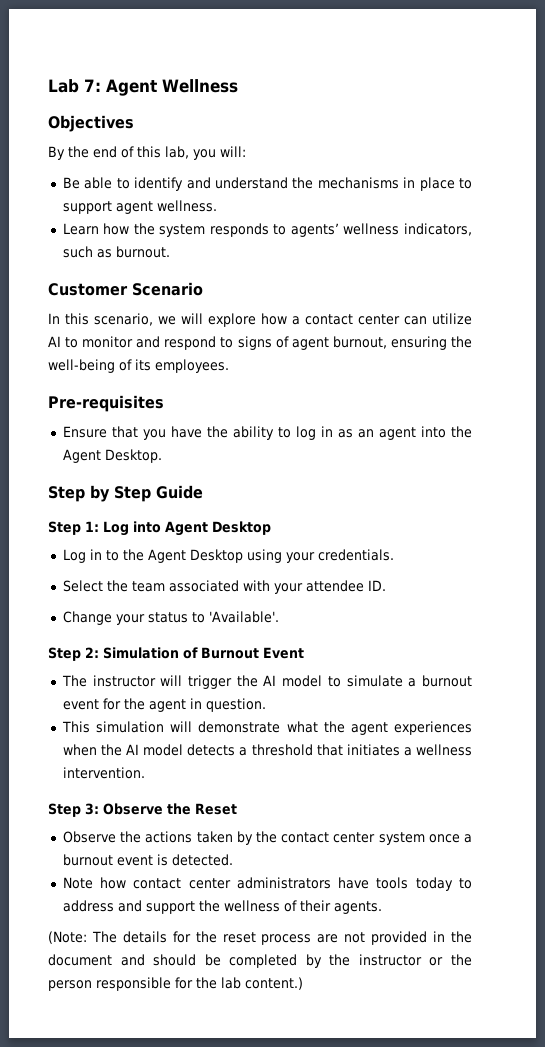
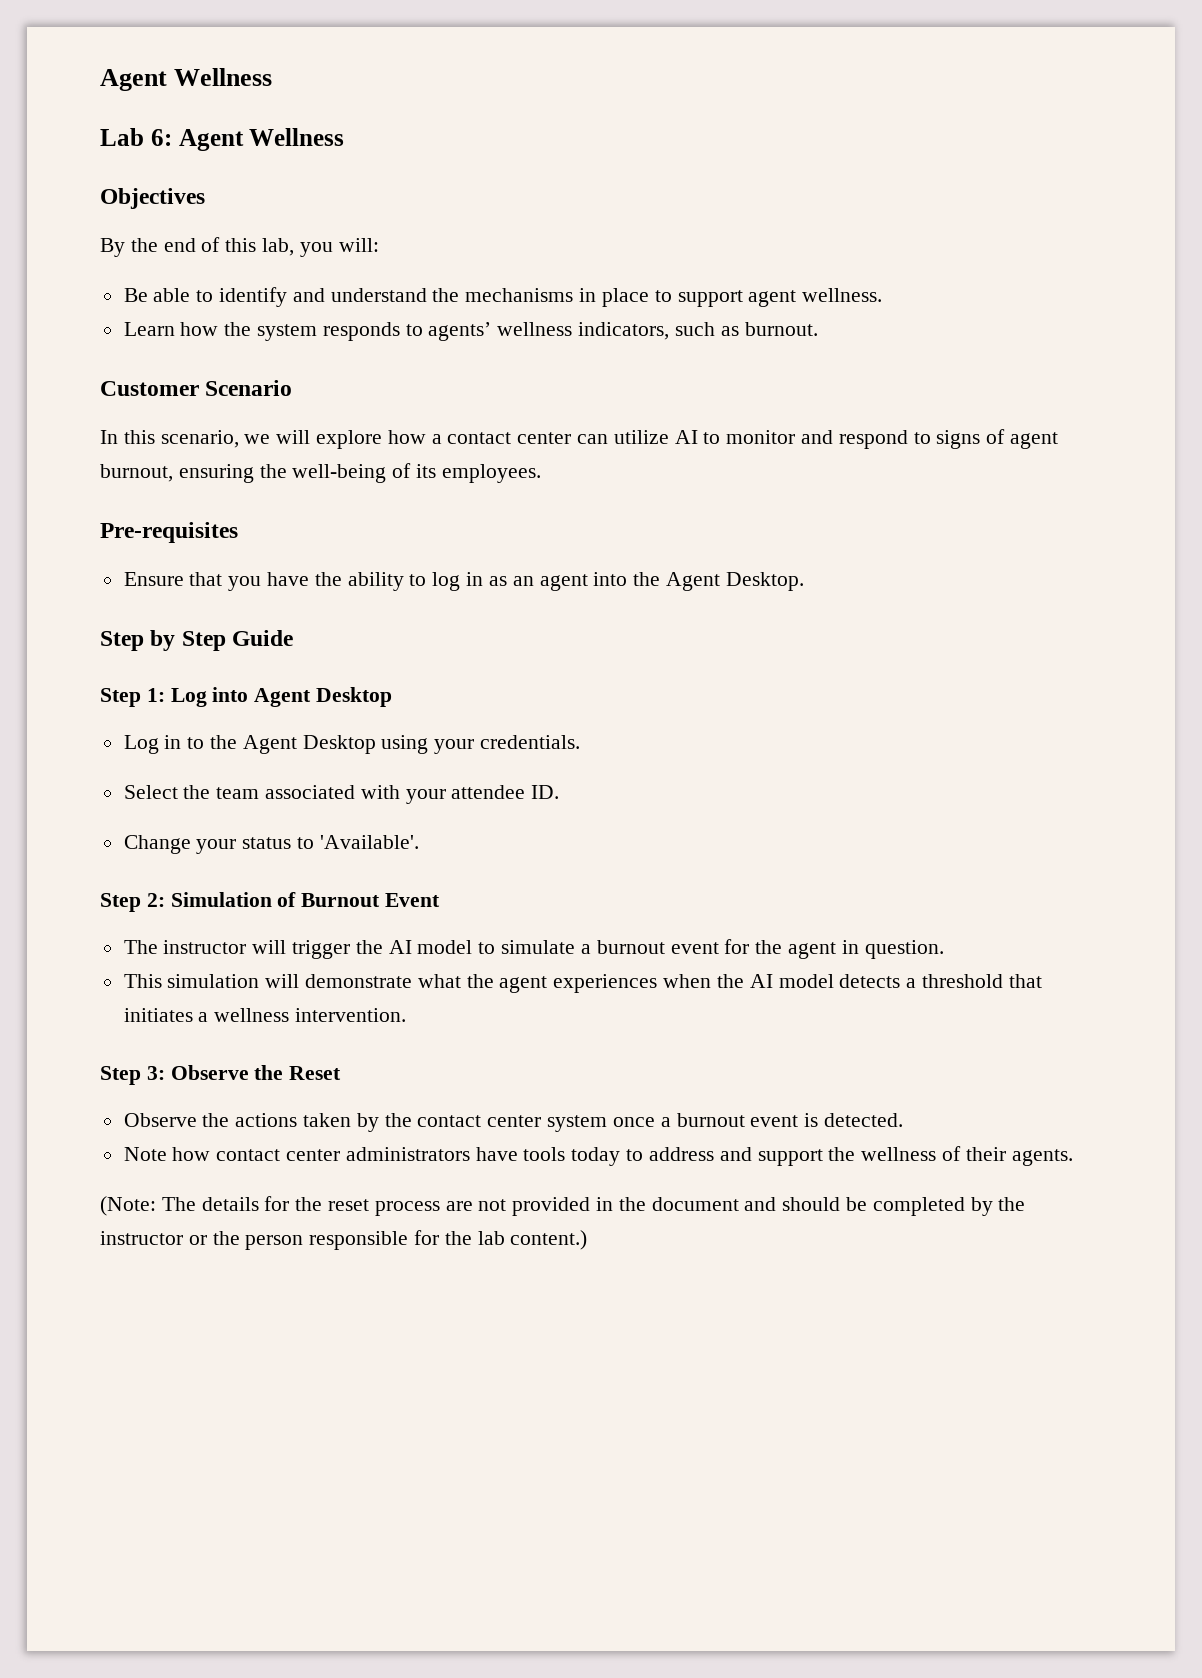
[48,79,101,93] Lab 7: -> [100,68,273,91] [100,128,172,146] Agent Wellness // Lab 6:

